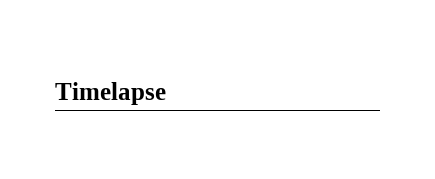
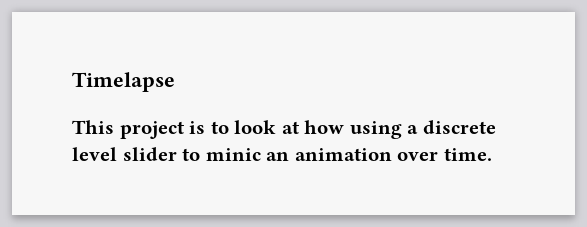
(166, 93) none -> [72,120,496,139] [72,147,492,161] // This project is to look at how using a discrete level slider to minic an animation over time.

